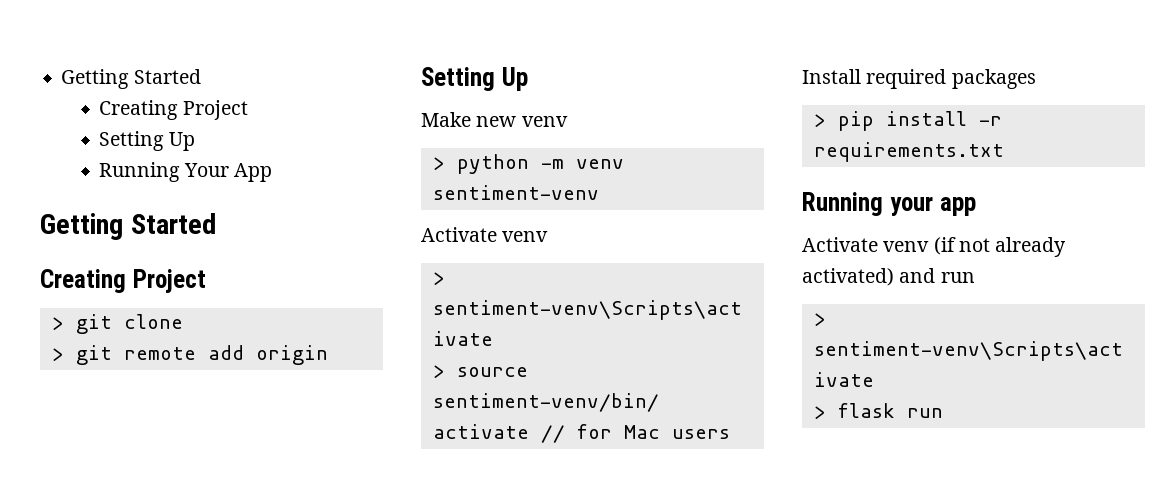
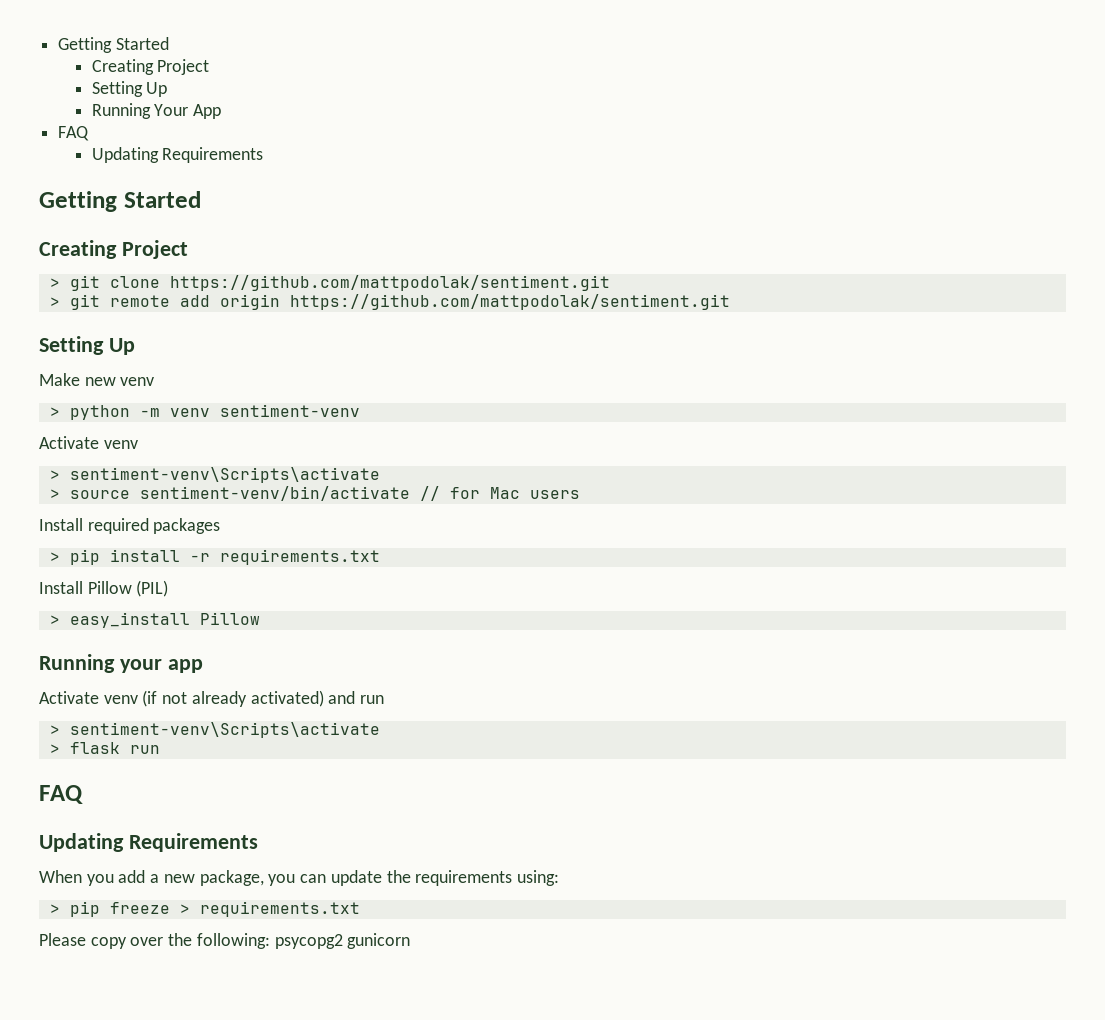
(273, 172) none -> [58,126,90,141] [91,147,264,163] // FAQ // Updating Requirements
(183, 321) none -> [169,275,610,291] https://github.com/mattpodolak/sentiment.git
(328, 355) none -> [289,294,730,310] https://github.com/mattpodolak/sentiment.git
(1004, 152) none -> [39,580,169,597] [49,612,260,628] // Install Pillow (PIL) // > easy_install Pillow
(943, 413) none -> [39,785,83,804] [39,833,258,852] [39,870,559,886] [49,901,360,917] [39,933,411,949] // FAQ // Updating Requirements // When you add a new package, you can update the requirements using: // > pip freeze > requirements.txt // Please copy over the following: psycopg2 gunicorn

